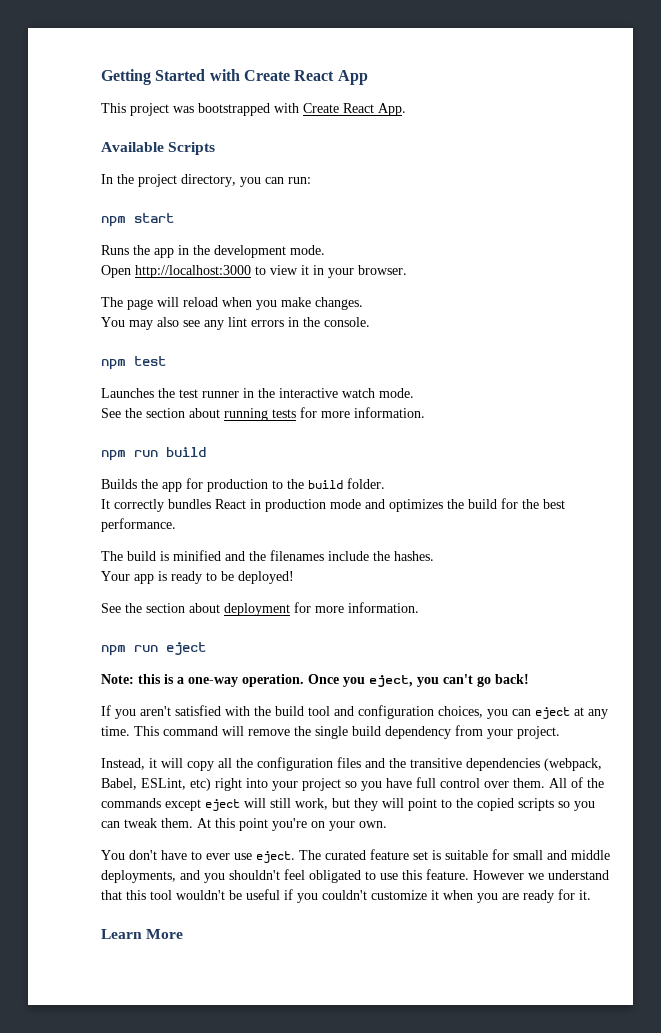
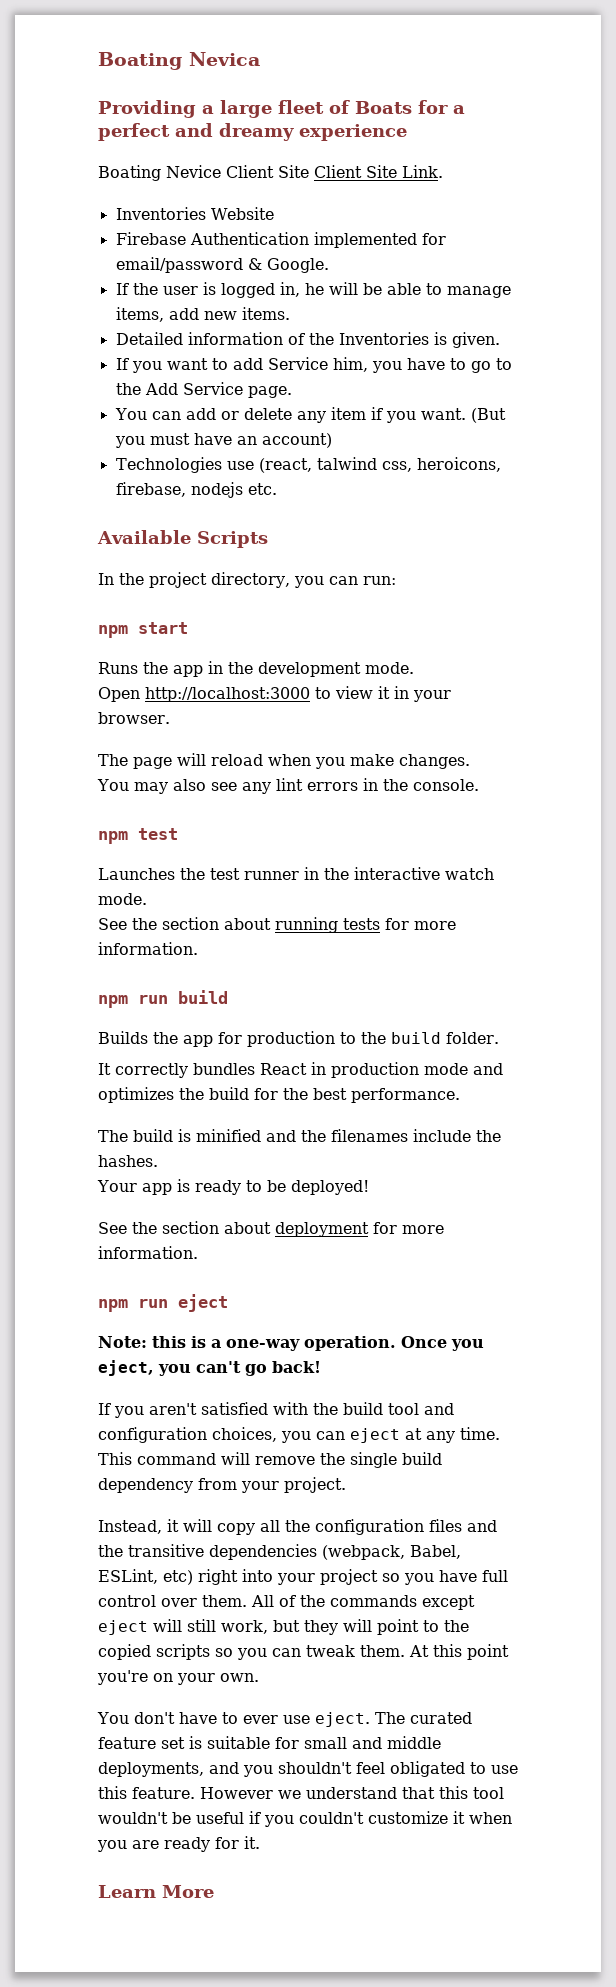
[101,69,368,85] [101,103,406,116] Getting Started with Create React App // This project was bootstrapped with Create React App. -> [98,52,260,70] [98,100,465,118] [98,123,407,141] [98,165,443,181] [115,207,274,220] [115,232,446,248] [115,257,329,273] [115,282,511,298] [115,307,290,322] [115,332,500,348] [115,357,512,373] [115,382,292,398] [114,407,506,423] [114,433,332,448] [115,457,501,473] [115,482,277,498] Boating Nevica // Providing a large fleet of Boats for a perfect and dreamy experience // Boating Nevice Client Site Client Site Link. // Inventories Website // Firebase Authentication implemented for email/password & Google. // If the user is logged in, he will be able to manage items, add new items. // Detailed information of the Inventories is given. // If you want to add Service him, you have to go to the Add Service page. // You can add or delete any item if you want. (But you must have an account) // Technologies use (react, talwind css, heroicons, firebase, nodejs etc.

